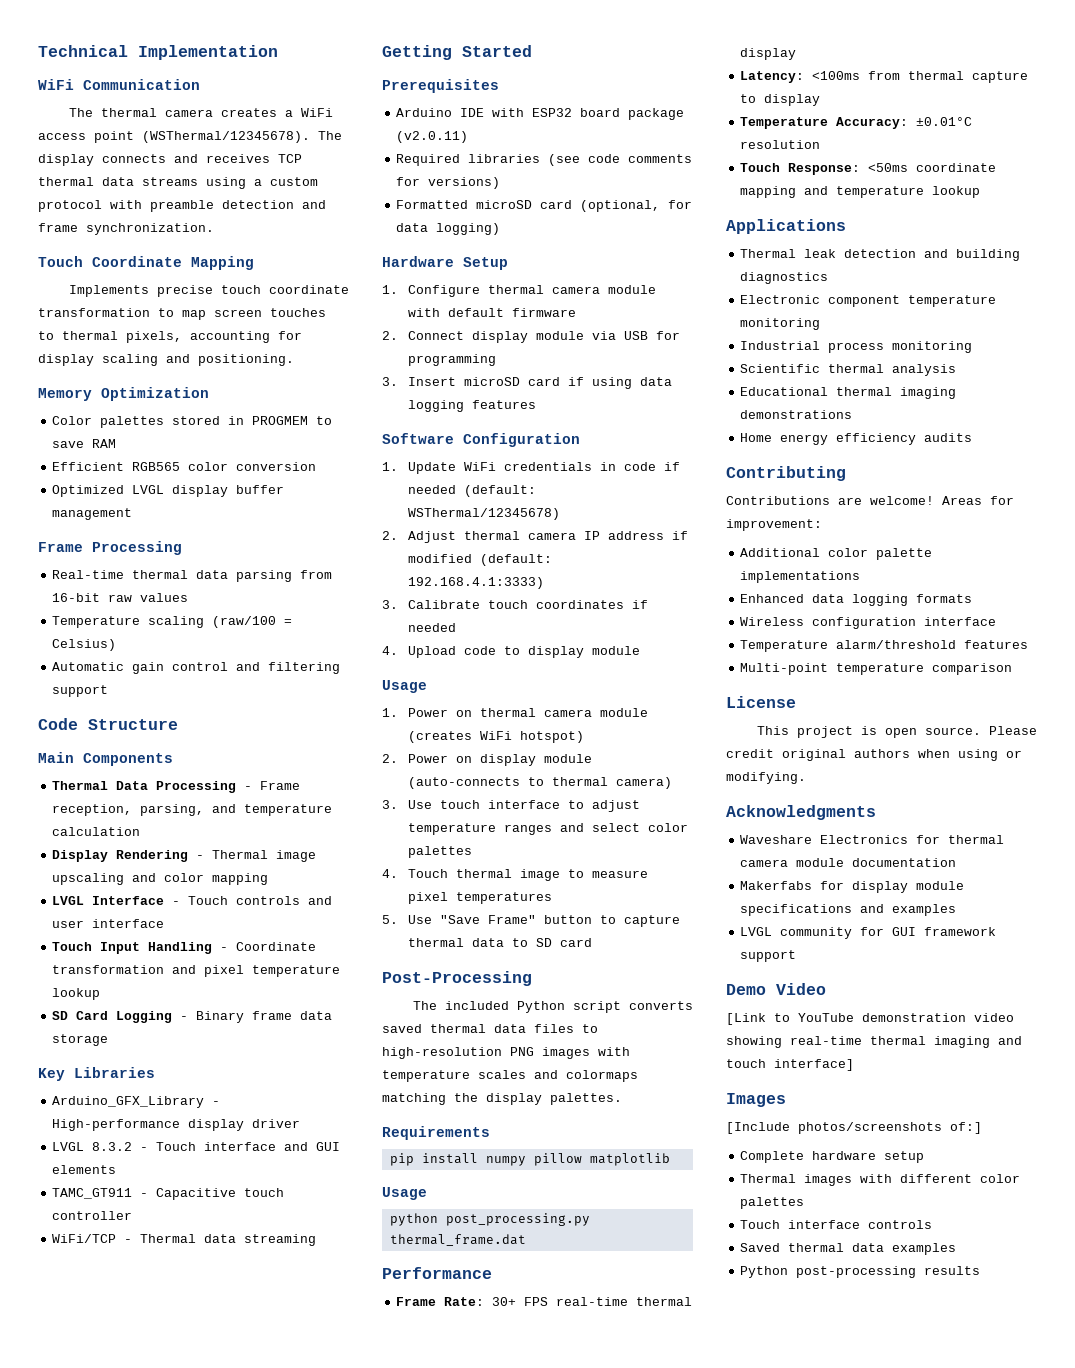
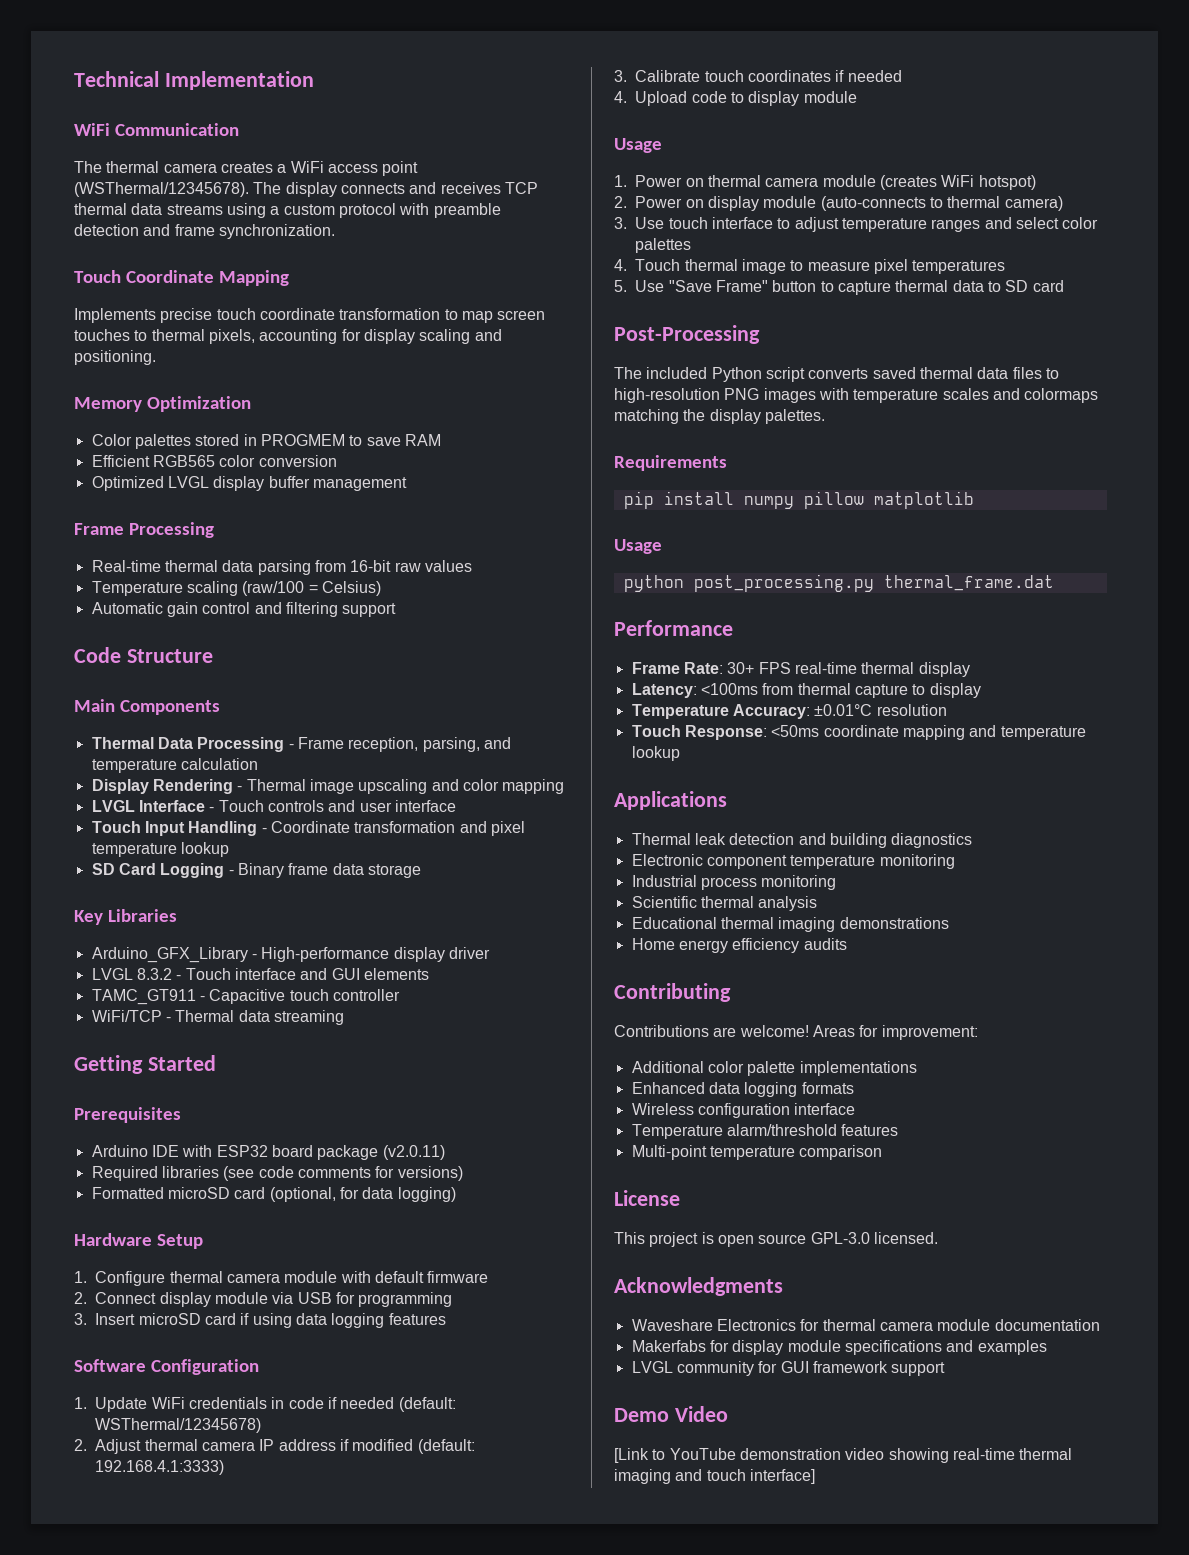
[924,726,1037,735] [726,749,1022,761] [726,772,806,784] source. Please credit original authors when using or modifying. -> [758,1232,938,1244] source GPL-3.0 licensed.
[726,1093,786,1107] [726,1122,982,1134] [740,1151,925,1163] [740,1174,1021,1186] [740,1197,805,1209] [740,1220,933,1229] [740,1243,957,1255] [740,1266,981,1278] // Images // [Include photos/screenshots of:] // Complete hardware setup // Thermal images with different color palettes // Touch interface controls // Saved thermal data examples // Python post-processing results -> (815, 1476) none

